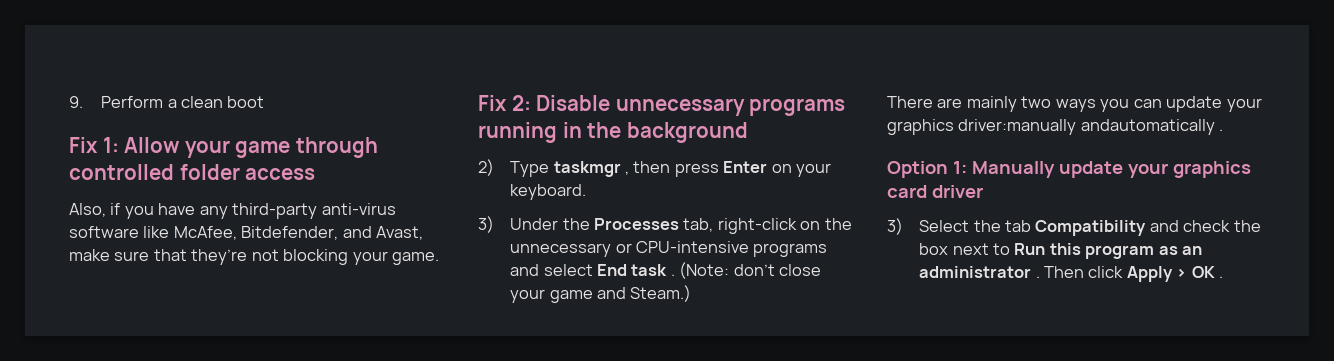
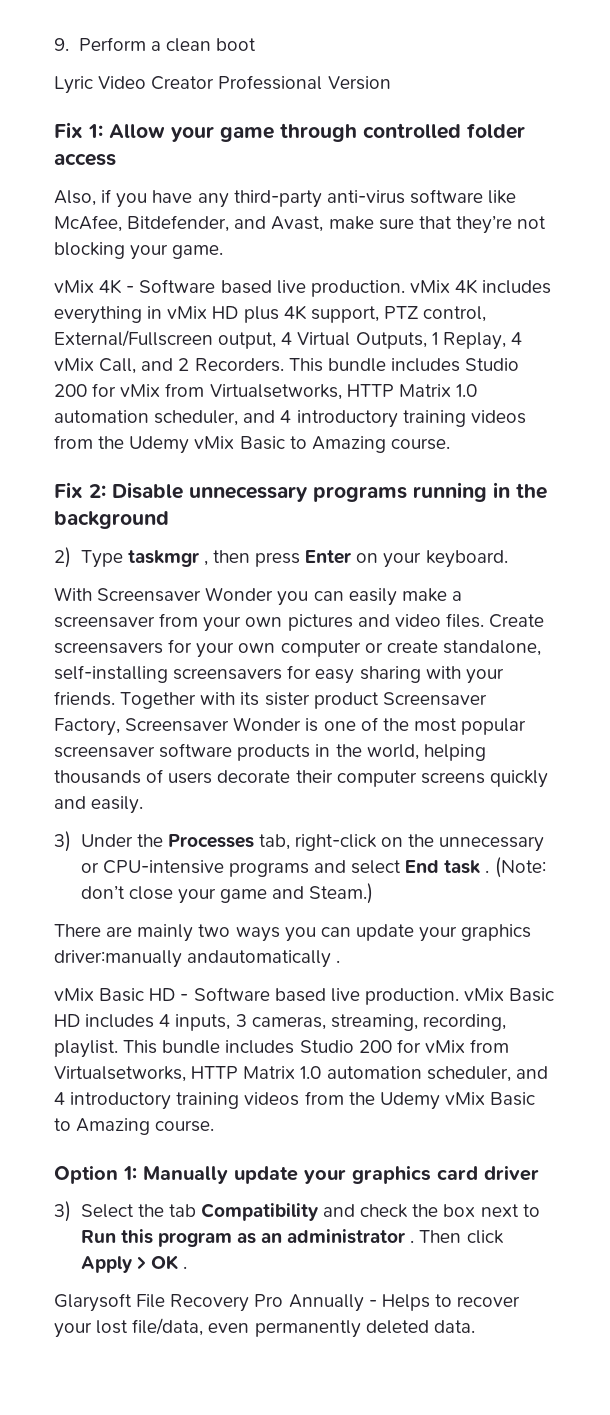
(265, 102) none -> [54,75,391,94] // Lyric Video Creator Professional Version
(440, 258) none -> [54,279,552,297] [54,305,487,324] [54,330,522,350] [54,358,520,374] [54,383,477,400] [54,410,526,428] [54,435,450,454] // vMix 4K - Software based live production. vMix 4K includes everything in vMix HD plus 4K support, PTZ control, External/Fullscreen output, 4 Virtual Outputs, 1 Replay, 4 vMix Call, and 2 Recorders. This bundle includes Studio 200 for vMix from Virtualsetworks, HTTP Matrix 1.0 automation scheduler, and 4 introductory training videos from the Udemy vMix Basic to Amazing course.
(587, 192) none -> [54,587,462,606] [54,613,545,632] [54,639,541,658] [54,665,504,684] [54,691,487,709] [54,717,527,736] [54,743,486,761] [54,769,548,788] [54,796,144,814] // With Screensaver Wonder you can easily make a screensaver from your own pictures and video files. Create screensavers for your own computer or create standalone, self-installing screensavers for easy sharing with your friends. Together with its sister product Screensaver Factory, Screensaver Wonder is one of the most popular screensaver software products in the world, helping thousands of users decorate their computer screens quickly and easily.
(1224, 130) none -> [54,987,555,1005] [54,1014,506,1031] [54,1039,510,1058] [54,1066,548,1082] [54,1091,536,1110] [54,1118,215,1135] // vMix Basic HD - Software based live production. vMix Basic HD includes 4 inputs, 3 cameras, streaming, recording, playlist. This bundle includes Studio 200 for vMix from Virtualsetworks, HTTP Matrix 1.0 automation scheduler, and 4 introductory training videos from the Udemy vMix Basic to Amazing course.
(1224, 277) none -> [54,1293,521,1312] [54,1318,475,1338] // Glarysoft File Recovery Pro Annually - Helps to recover your lost file/data, even permanently deleted data.

